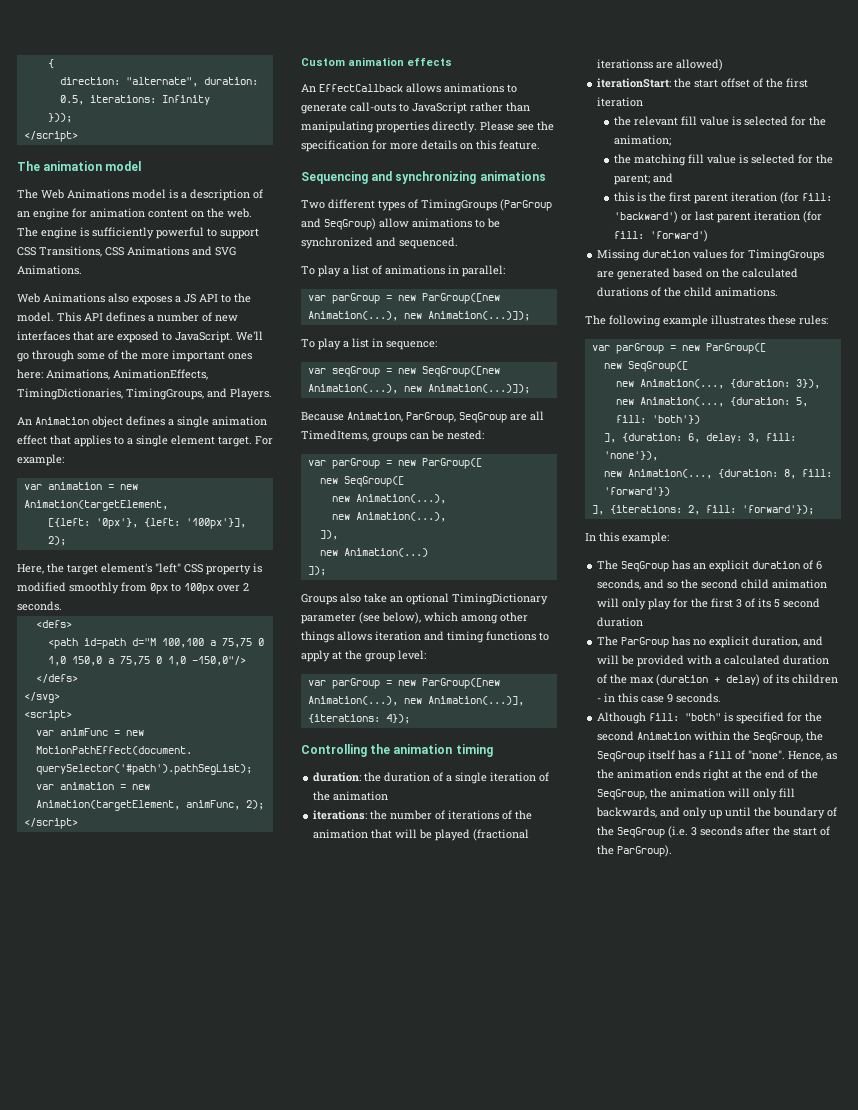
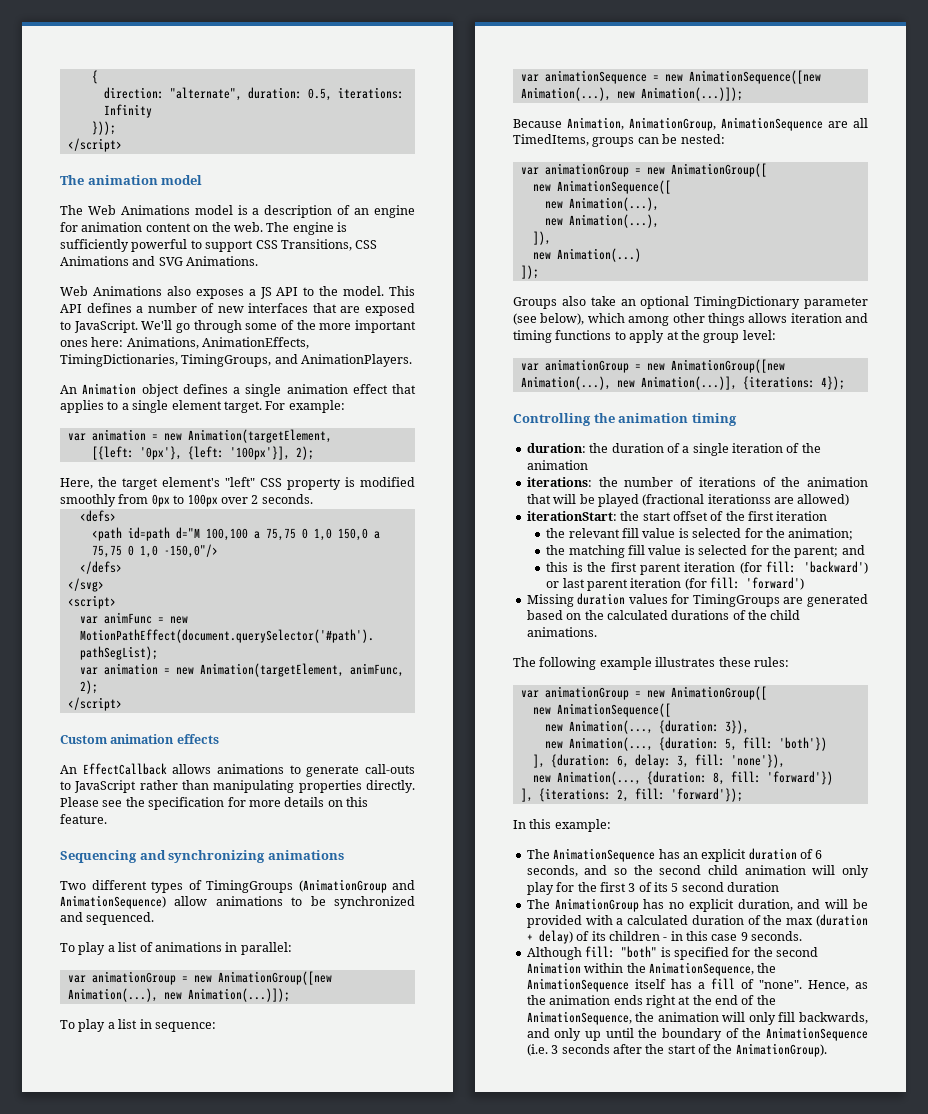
[230,388,272,400] Players. -> [301,354,413,367] AnimationPlayers.
[500,199,552,211] [301,218,376,230] (ParGroup and SeqGroup) -> [298,879,415,893] [60,895,166,909] (AnimationGroup and AnimationSequence)
[331,293,500,304] parGroup = new ParGroup([new -> [91,971,332,985] animationGroup = new AnimationGroup([new
[331,366,500,377] seqGroup = new SeqGroup([new -> [544,70,821,84] animationSequence = new AnimationSequence([new
[406,412,507,423] ParGroup, SeqGroup -> [629,117,823,131] AnimationGroup, AnimationSequence
[331,458,482,469] [319,476,404,487] parGroup = new ParGroup([ // new SeqGroup([ -> [544,163,767,177] [532,180,671,194] animationGroup = new AnimationGroup([ // new AnimationSequence([
[331,678,500,689] parGroup = new ParGroup([new -> [544,359,785,373] animationGroup = new AnimationGroup([new
[615,343,766,354] [603,361,688,372] parGroup = new ParGroup([ // new SeqGroup([ -> [544,686,767,700] [532,703,671,717] animationGroup = new AnimationGroup([ // new AnimationSequence([
[621,561,670,572] SeqGroup -> [553,848,656,862] AnimationSequence
[621,637,670,648] ParGroup -> [554,898,639,912] AnimationGroup
[753,731,824,743] [597,751,646,762] SeqGroup, the SeqGroup -> [648,962,777,976] [526,978,629,992] AnimationSequence, the AnimationSequence
[597,789,648,800] SeqGroup, -> [526,1011,632,1025] AnimationSequence,
[617,827,666,838] SeqGroup -> [766,1027,868,1041] AnimationSequence
[617,845,673,857] ParGroup). -> [735,1043,827,1057] AnimationGroup).

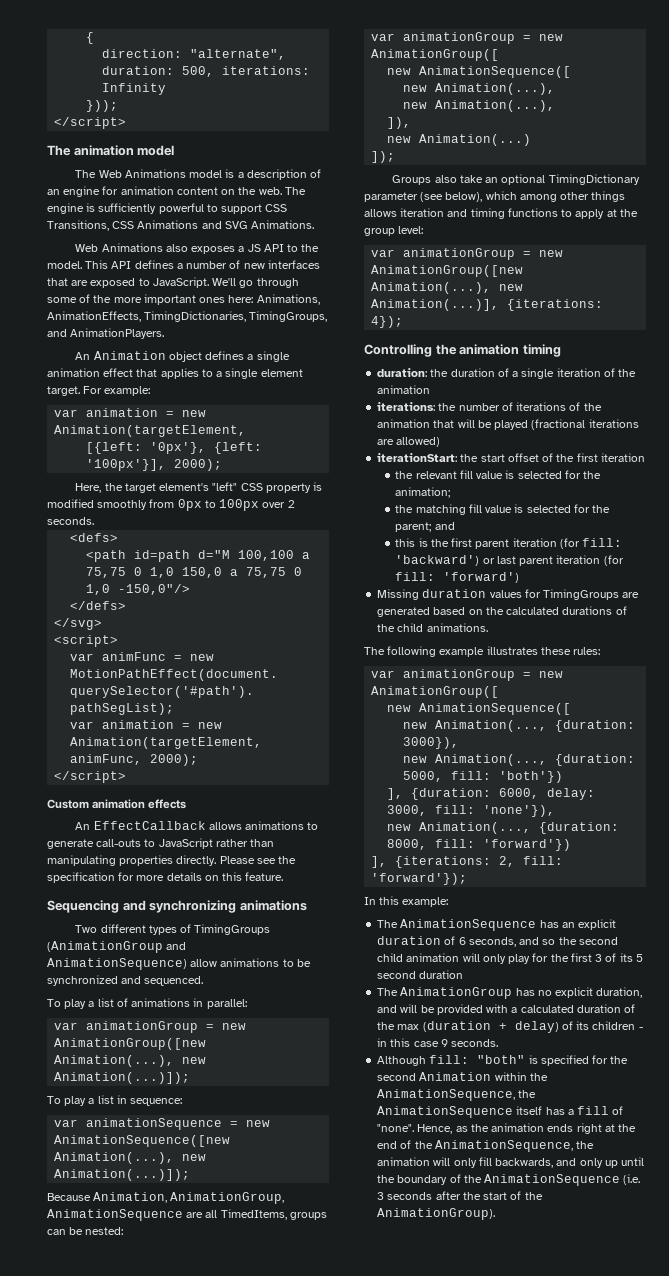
[307,88,332,101] 0.5, -> [182,66,215,77] 500,
[295,446,314,460] 2); -> [174,459,223,471] 2000);
[79,680,98,694] 2); -> [150,754,199,766] 2000);
[707,494,771,504] iterationss -> [588,419,639,428] iterations
[724,720,749,734] [544,737,737,751] 3}), // new Animation(..., {duration: 5, -> [403,737,460,749] [403,754,636,766] [403,771,444,782] 3000}), // new Animation(..., {duration: 5000,
[616,754,689,768] 6, delay: 3, -> [499,788,596,800] [387,805,428,816] 6000, delay: 3000,
[712,772,725,785] 8, -> [387,839,428,850] 8000,

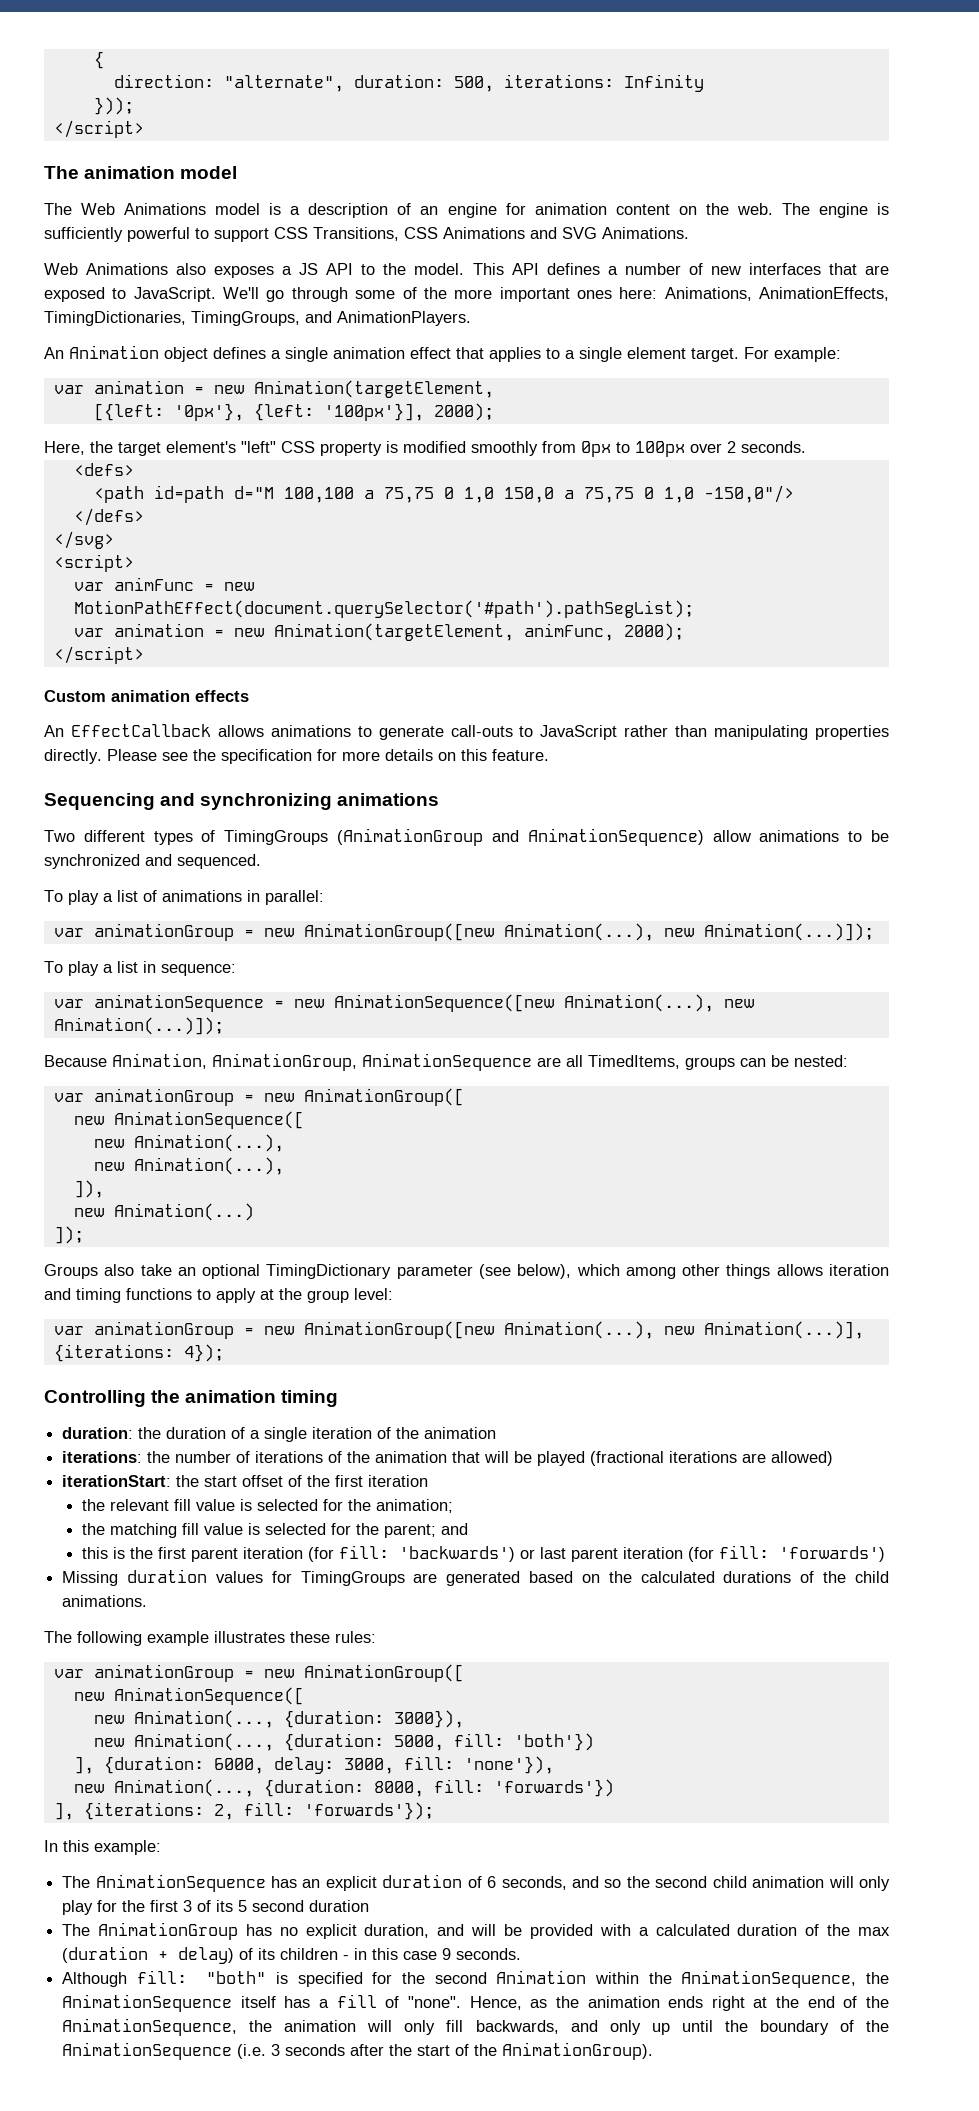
[395,555,480,566] 'backward') -> [398,1546,515,1562] 'backwards')
[443,572,520,583] 'forward') -> [778,1546,885,1562] 'forwards')
[483,839,572,851] 'forward'}) -> [493,1779,614,1797] 'forwards'})
[371,873,468,885] 'forward'}); -> [303,1802,434,1820] 'forwards'});

